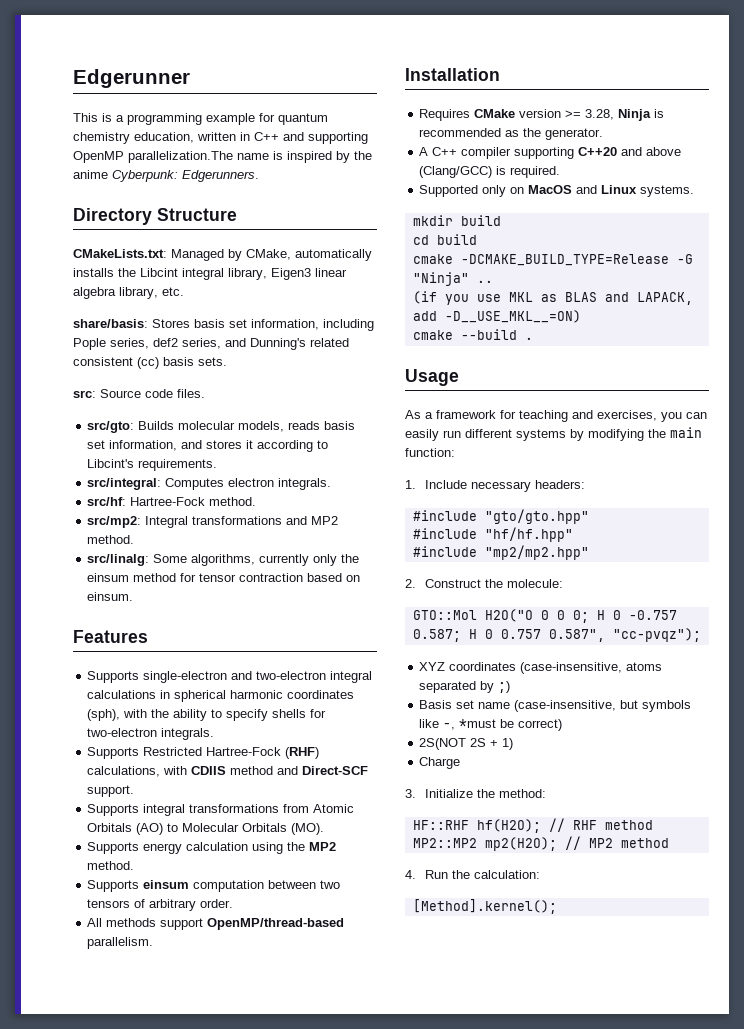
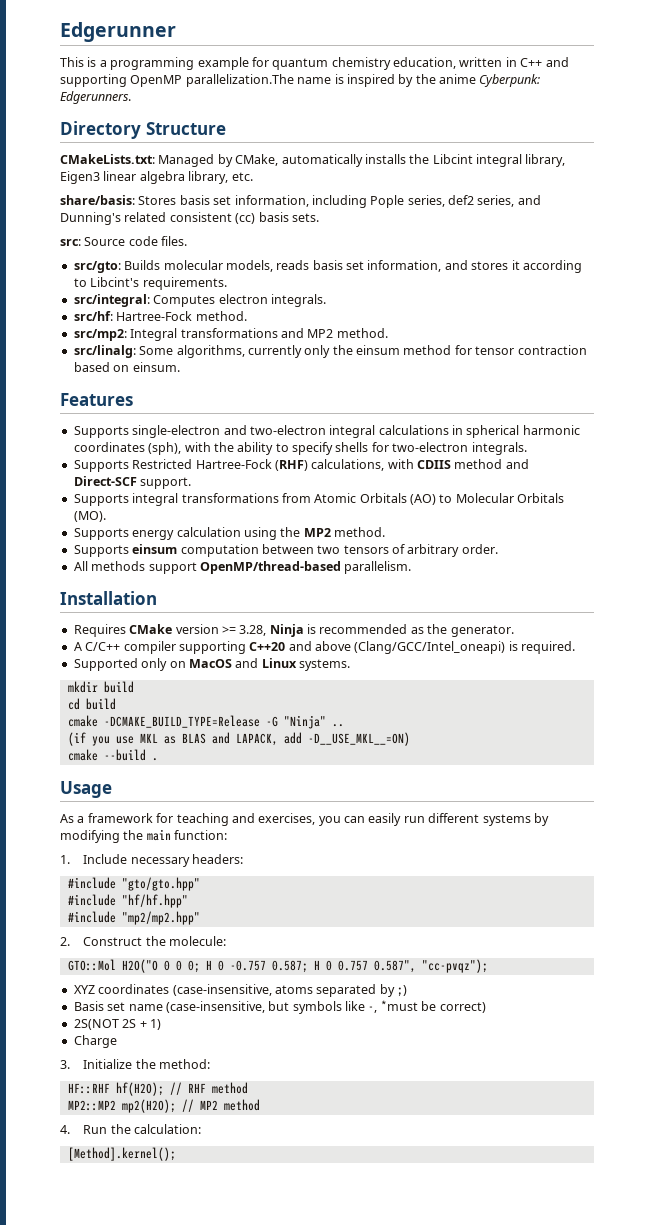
[432,147,458,156] C++ -> [85,642,121,651] C/C++
[419,166,493,178] (Clang/GCC) -> [354,641,506,654] (Clang/GCC/Intel_oneapi)

